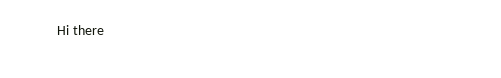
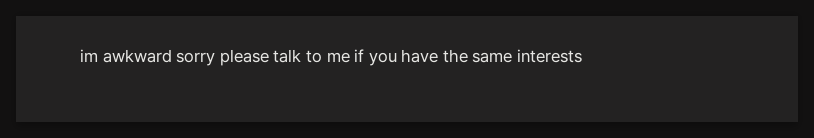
[57,25,104,35] Hi there -> [80,49,583,66] im awkward sorry please talk to me if you have the same interests

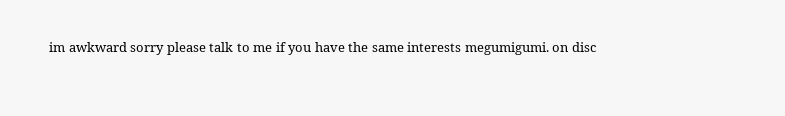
(583, 56) none -> [464,42,596,55] megumigumi. on disc

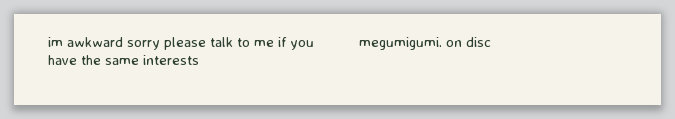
(462, 47) none -> (199, 60) //

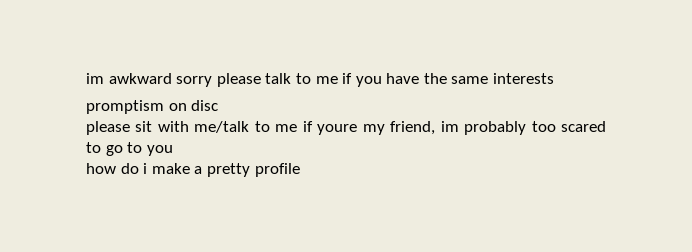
[359,37,442,50] megumigumi. -> [86,100,164,114] promptism
(491, 42) none -> [86,121,606,135] [86,142,173,156] [86,163,300,177] // please sit with me/talk to me if youre my friend, im probably too scared to go to you // how do i make a pretty profile

